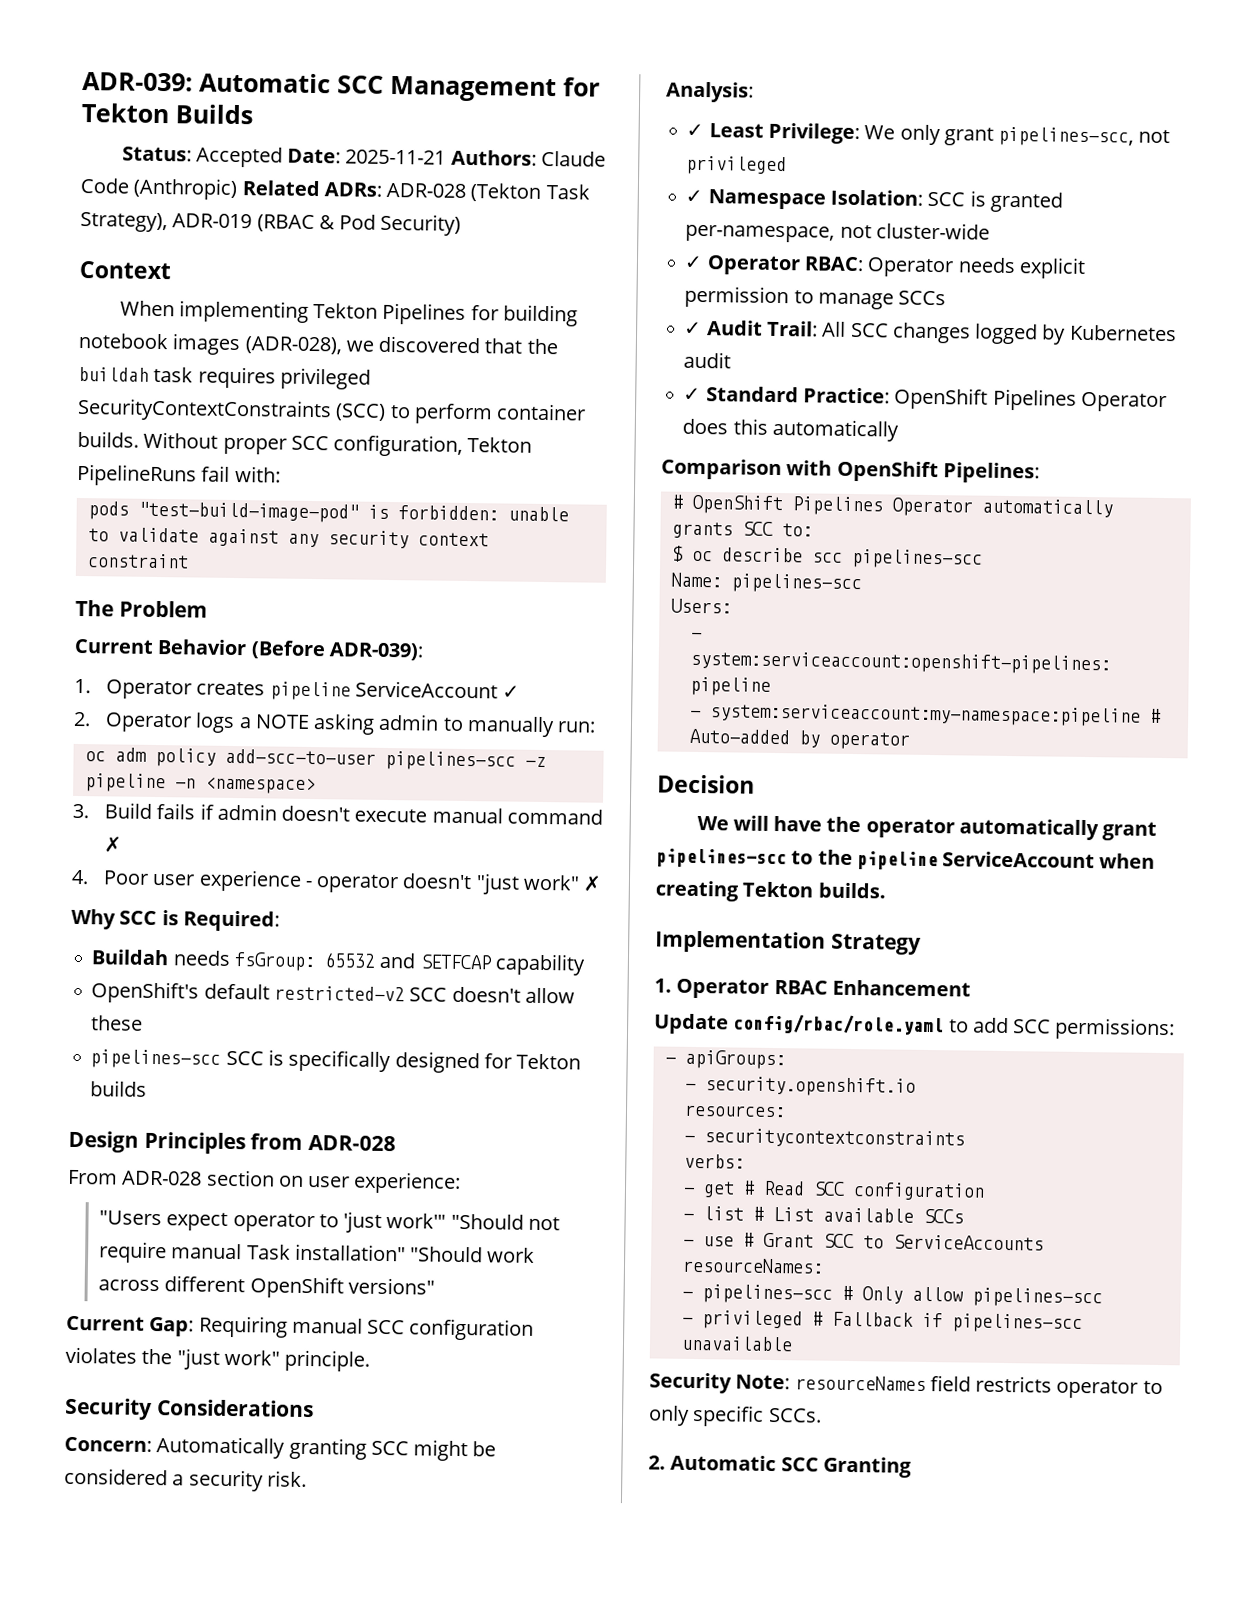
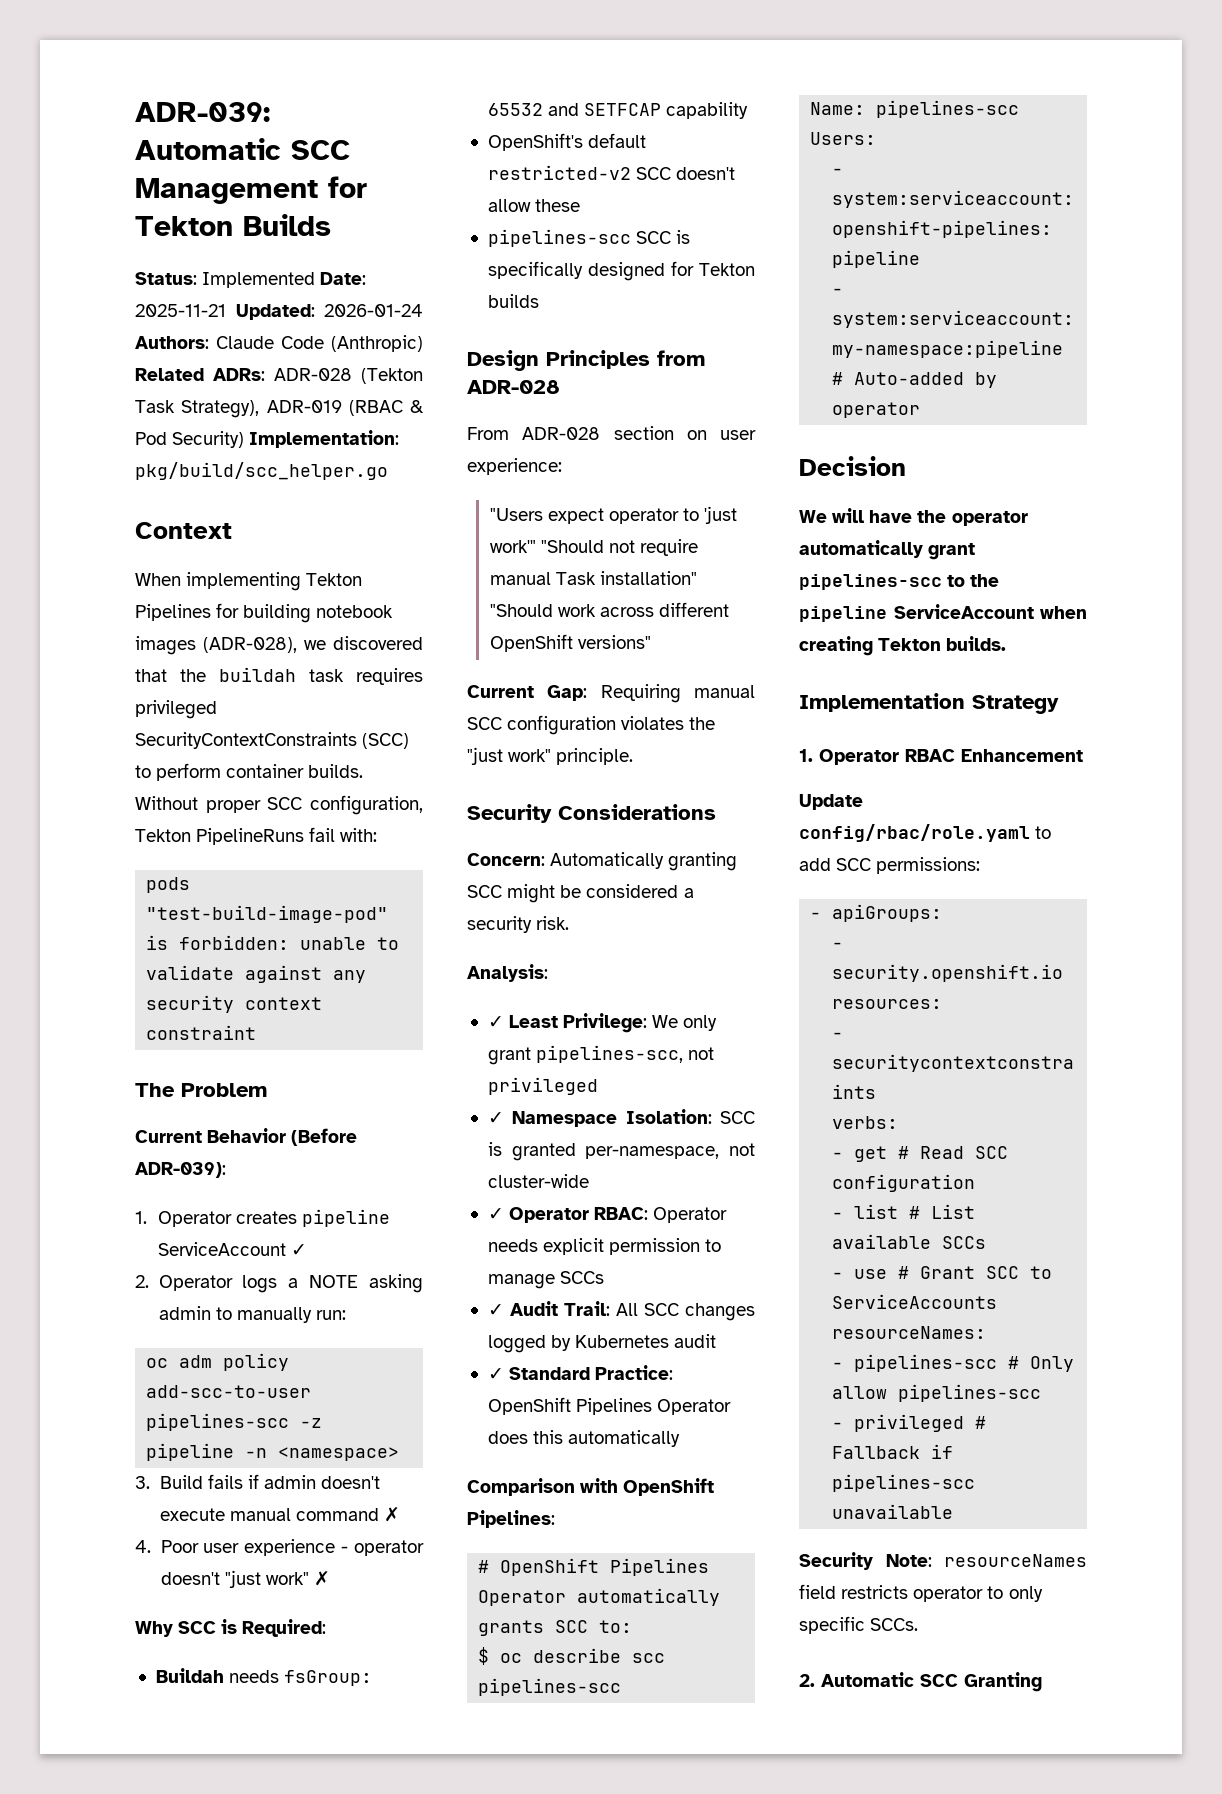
[195,146,283,168] Accepted -> [202,272,316,288] Implemented
(447, 157) none -> [235,304,423,320] Updated: 2026-01-24
(462, 224) none -> [249,430,400,448] [135,462,388,480] Implementation: pkg/build/scc_helper.go

